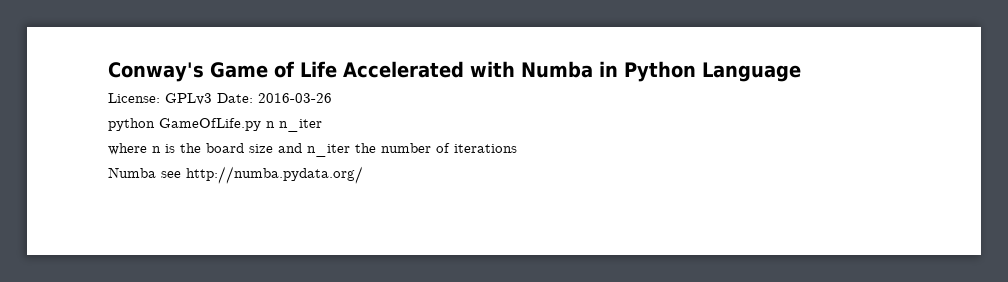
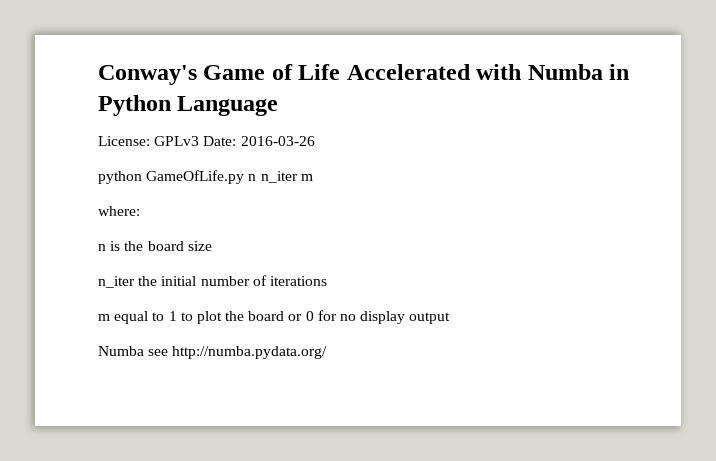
[108,143,147,155] // where -> [300,174,313,181] [98,206,140,216] m // where: //
[278,143,302,153] and -> (212, 246) //
(376, 148) none -> [161,276,197,286] initial
(517, 148) none -> [98,310,451,324] // m equal to 1 to plot the board or 0 for no display output

